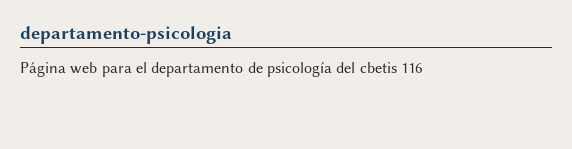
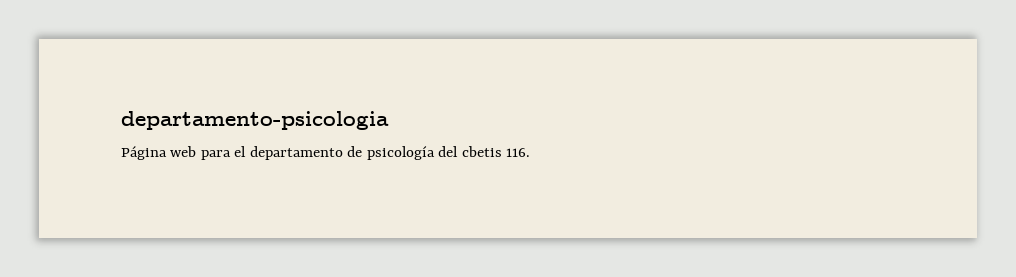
[400,63,422,73] 116 -> [506,148,531,157] 116.

